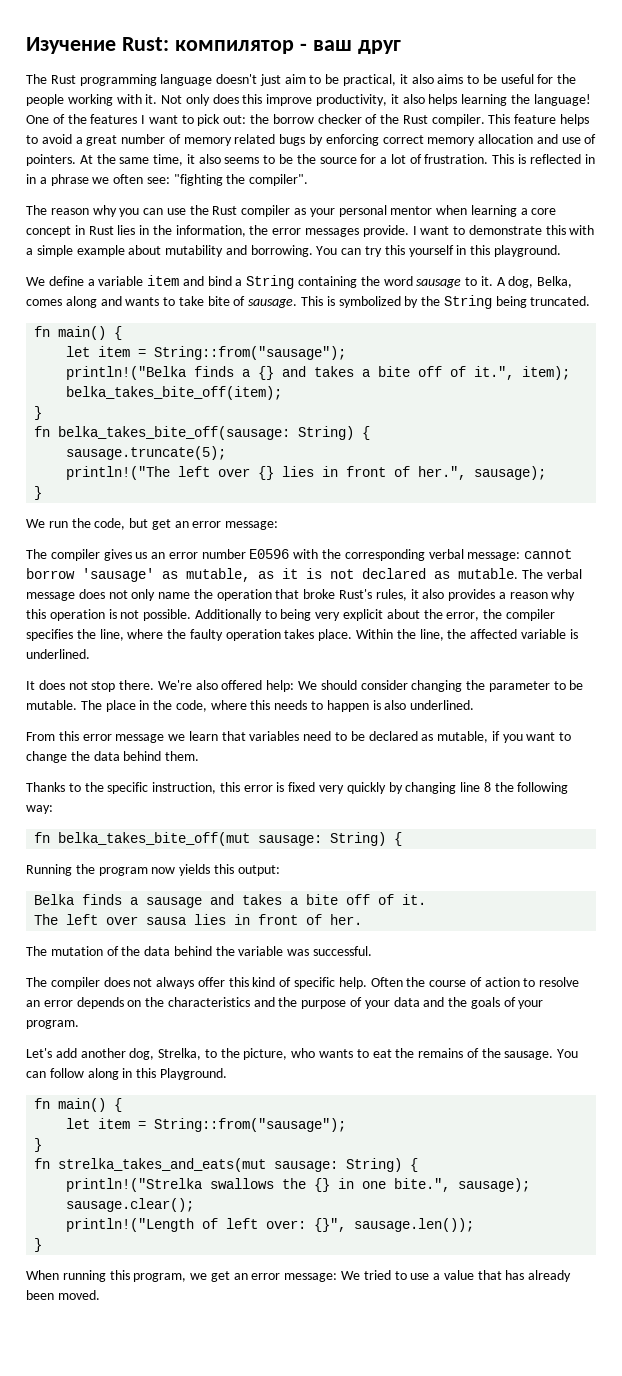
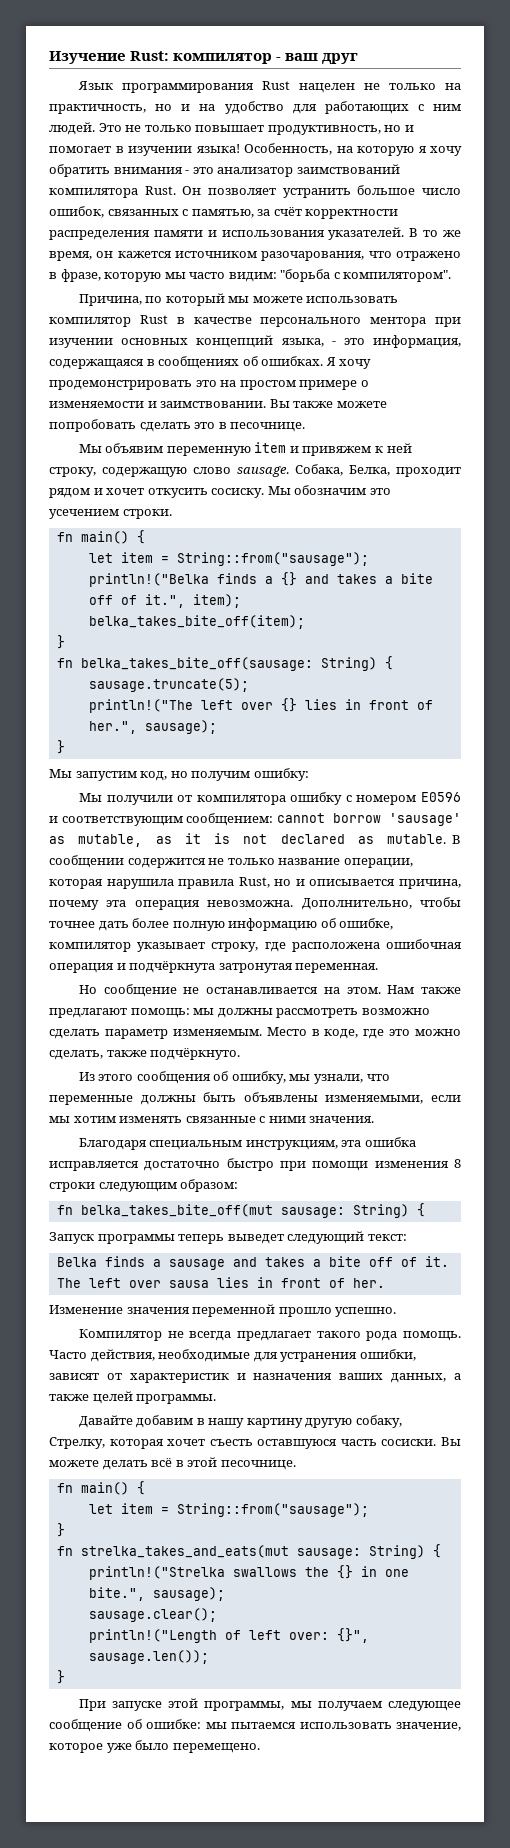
[26,74,577,86] [26,94,591,106] [26,114,590,126] [26,134,597,146] [26,154,595,166] [26,174,309,186] [26,205,557,217] [26,225,595,237] [26,245,561,257] [26,275,573,289] [26,295,591,309] The Rust programming language doesn't just aim to be practical, it also aims to be useful for the people working with it. Not only does this improve productivity, it also helps learning the language! One of the features I want to pick out: the borrow checker of the Rust compiler. This feature helps to avoid a great number of memory related bugs by enforcing correct memory allocation and use of pointers. At the same time, it also seems to be the source for a lot of frustration. This is reflected in in a phrase we often see: "fighting the compiler". // The reason why you can use the Rust compiler as your personal mentor when learning a core concept in Rust lies in the information, the error messages provide. I want to demonstrate this with a simple example about mutability and borrowing. You can try this yourself in this playground. // We define a variable item and bind a String containing the word sausage to it. A dog, Belka, comes along and wants to take bite of sausage. This is symbolized by the String being truncated. -> [77,81,462,93] [49,101,461,114] [49,122,414,135] [49,143,462,156] [49,164,400,177] [49,185,461,198] [49,206,399,219] [49,227,461,240] [49,251,461,261] [49,269,452,282] [78,293,399,306] [49,315,461,327] [49,335,462,348] [49,356,372,369] [49,380,369,390] [49,399,387,408] [49,419,306,432] [78,442,412,456] [49,464,461,477] [49,485,391,498] [49,509,172,519] Язык программирования Rust нацелен не только на практичность, но и на удобство для работающих с ним людей. Это не только повышает продуктивность, но и помогает в изучении языка! Особенность, на которую я хочу обратить внимания - это анализатор заимствований компилятора Rust. Он позволяет устранить большое число ошибок, связанных с памятью, за счёт корректности распределения памяти и использования указателей. В то же время, он кажется источником разочарования, что отражено в фразе, которую мы часто видим: "борьба с компилятором". // Причина, по который мы можете использовать компилятор Rust в качестве персонального ментора при изучении основных концепций языка, - это информация, содержащаяся в сообщениях об ошибках. Я хочу продемонстрировать это на простом примере о изменяемости и заимствовании. Вы также можете попробовать сделать это в песочнице. // Мы объявим переменную item и привяжем к ней строку, содержащую слово sausage. Собака, Белка, проходит рядом и хочет откусить сосиску. Мы обозначим это усечением строки.
[26,518,279,530] [26,549,521,561] We run the code, but get an error message: // The compiler gives us an error number E0596 with the corresponding verbal message: -> [49,768,309,781] [78,792,461,805] [49,813,274,826] Мы запустим код, но получим ошибку: // Мы получили от компилятора ошибку с номером E0596 и соответствующим сообщением:
[521,569,582,579] [26,589,576,601] [26,609,555,621] [26,629,578,641] [26,649,90,659] [26,680,584,692] [26,700,475,712] [26,731,572,743] [26,751,200,763] [26,782,569,794] [26,805,53,814] The verbal message does not only name the operation that broke Rust's rules, it also provides a reason why this operation is not possible. Additionally to being very explicit about the error, the compiler specifies the line, where the faulty operation takes place. Within the line, the affected variable is underlined. // It does not stop there. We're also offered help: We should consider changing the parameter to be mutable. The place in the code, where this needs to happen is also underlined. // From this error message we learn that variables need to be declared as mutable, if you want to change the data behind them. // Thanks to the specific instruction, this error is fixed very quickly by changing line 8 the following way: -> [452,835,462,844] [49,855,413,868] [49,877,461,889] [49,897,461,910] [49,918,394,931] [49,939,462,952] [49,961,379,973] [78,984,462,997] [49,1008,430,1018] [49,1027,461,1039] [49,1048,241,1060] [78,1071,390,1084] [49,1092,461,1105] [49,1116,375,1123] [78,1137,416,1150] [49,1158,461,1171] [49,1179,239,1192] В сообщении содержится не только название операции, которая нарушила правила Rust, но и описывается причина, почему эта операция невозможна. Дополнительно, чтобы точнее дать более полную информацию об ошибке, компилятор указывает строку, где расположена ошибочная операция и подчёркнута затронутая переменная. // Но сообщение не останавливается на этом. Нам также предлагают помощь: мы должны рассмотреть возможно сделать параметр изменяемым. Место в коде, где это можно сделать, также подчёркнуто. // Из этого сообщения об ошибку, мы узнали, что переменные должны быть объявлены изменяемыми, если мы хотим изменять связанные с ними значения. // Благодаря специальным инструкциям, эта ошибка исправляется достаточно быстро при помощи изменения 8 строки следующим образом:
[26,864,280,876] Running the program now yields this output: -> [49,1231,407,1244] Запуск программы теперь выведет следующий текст:
[26,946,373,956] [26,977,580,989] [26,997,544,1009] [26,1020,79,1029] [26,1048,579,1060] [26,1068,227,1080] The mutation of the data behind the variable was successful. // The compiler does not always offer this kind of specific help. Often the course of action to resolve an error depends on the characteristics and the purpose of your data and the goals of your program. // Let's add another dog, Strelka, to the picture, who wants to eat the remains of the sausage. You can follow along in this Playground. -> [49,1304,397,1317] [78,1329,461,1341] [49,1349,416,1362] [49,1373,461,1383] [49,1391,217,1404] [78,1415,402,1428] [49,1437,461,1449] [49,1457,296,1470] Изменение значения переменной прошло успешно. // Компилятор не всегда предлагает такого рода помощь. Часто действия, необходимые для устранения ошибки, зависят от характеристик и назначения ваших данных, а также целей программы. // Давайте добавим в нашу картину другую собаку, Стрелку, которая хочет съесть оставшуюся часть сосиски. Вы можете делать всё в этой песочнице.
[26,1270,572,1282] [26,1290,100,1300] When running this program, we get an error message: We tried to use a value that has already been moved. -> [78,1698,461,1711] [49,1719,461,1732] [49,1740,260,1753] При запуске этой программы, мы получаем следующее сообщение об ошибке: мы пытаемся использовать значение, которое уже было перемещено.

